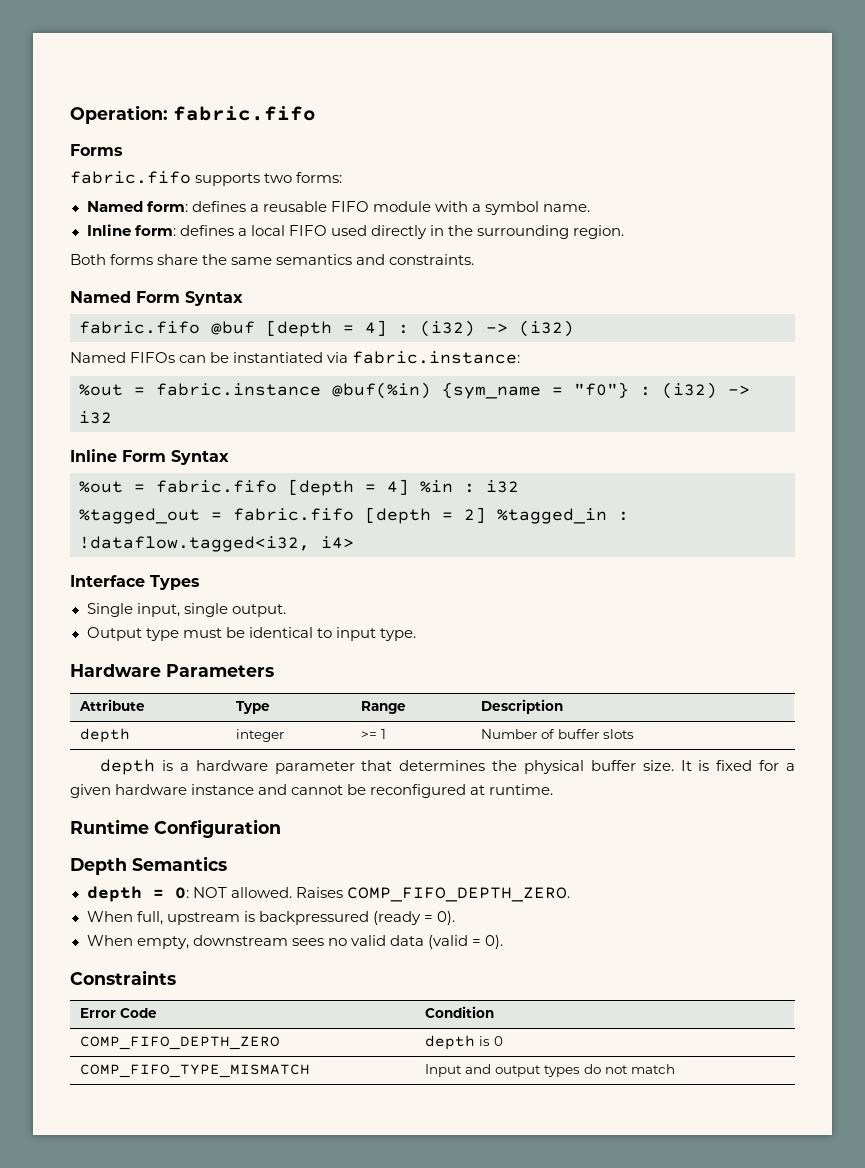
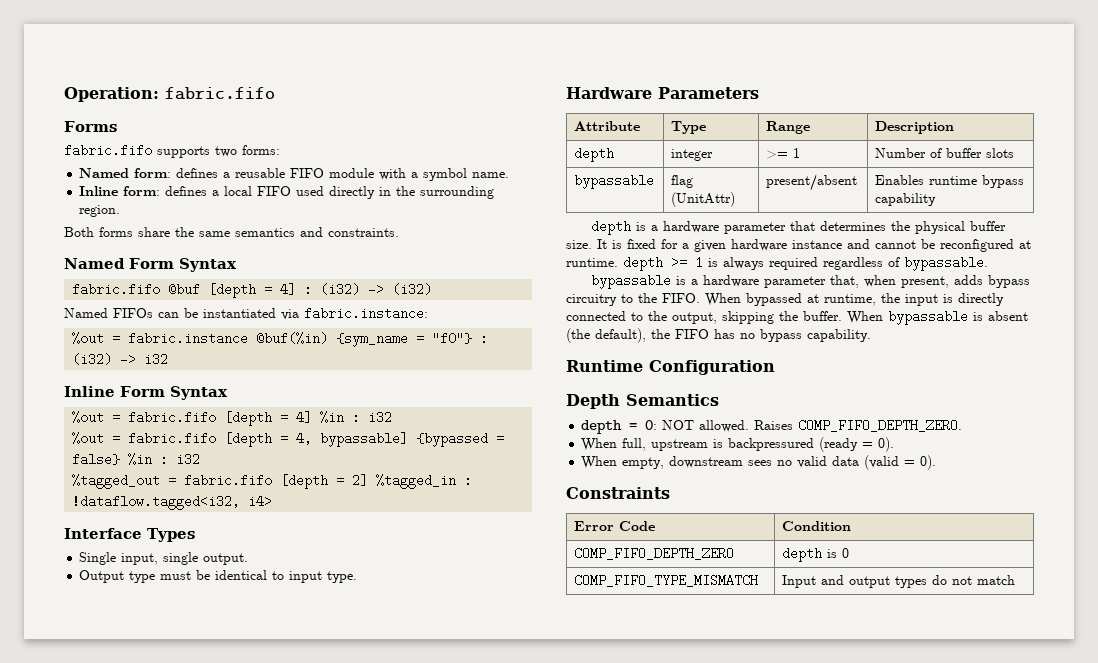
(519, 486) none -> [72,432,505,447] [72,453,201,466] // %out = fabric.fifo [depth = 4, bypassable] {bypassed = false} %in : i32
(634, 734) none -> [574,174,655,189] [671,175,694,188] [671,192,736,207] [766,174,858,191] [875,175,1025,188] [875,193,937,206] // bypassable | flag (UnitAttr) | present/absent | Enables runtime bypass capability
(554, 789) none -> [623,256,988,271] [591,274,1031,289] [566,293,1004,306] [566,310,1028,325] [566,328,871,343] depth >= 1 is always required regardless of bypassable. // bypassable is a hardware parameter that, when present, adds bypass circuitry to the FIFO. When bypassed at runtime, the input is directly connected to the output, skipping the buffer. When bypassable is absent (the default), the FIFO has no bypass capability.

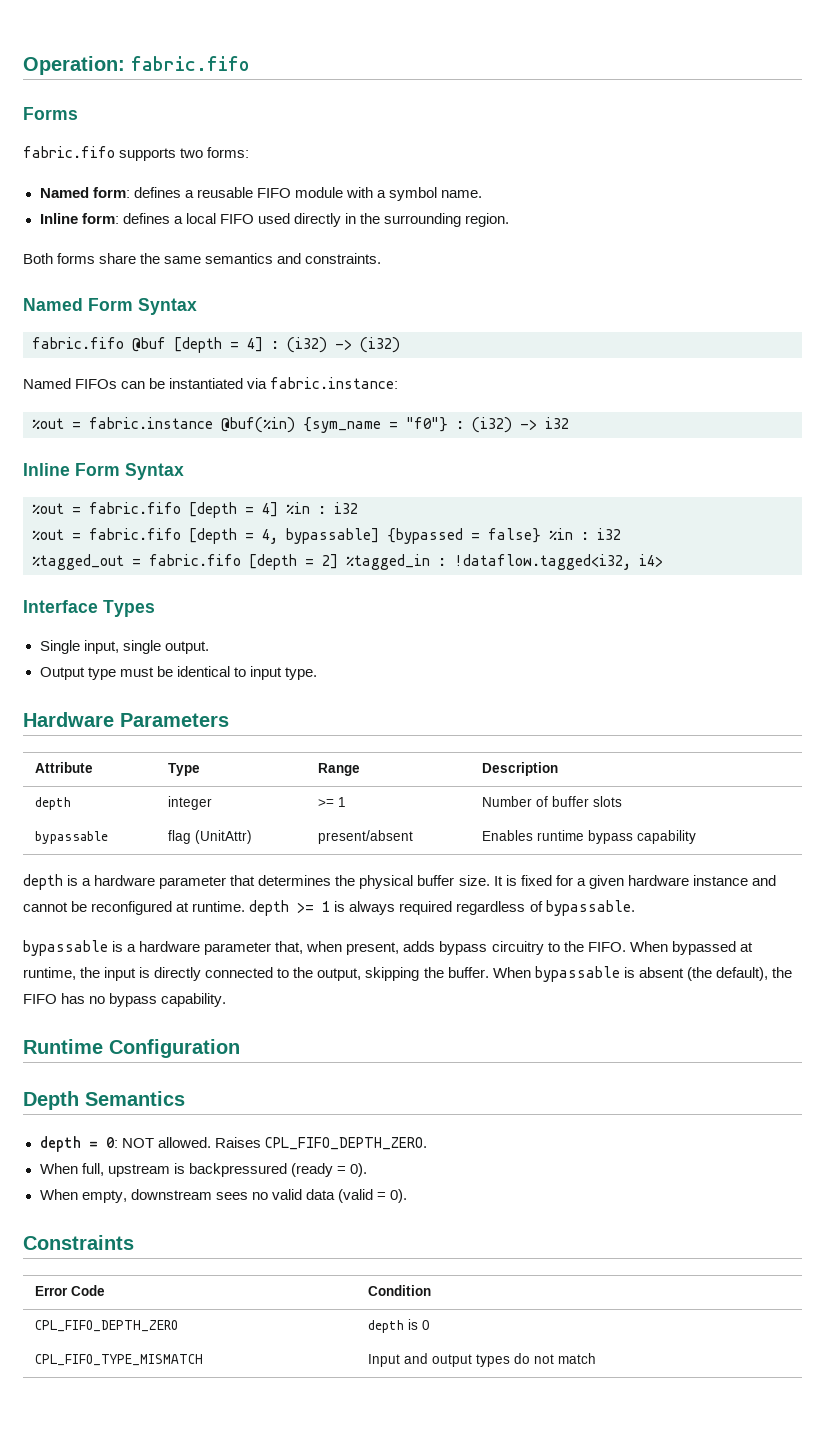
[798,419,963,432] COMP_FIFO_DEPTH_ZERO. -> [264,1137,427,1150] CPL_FIFO_DEPTH_ZERO.
[574,547,735,560] COMP_FIFO_DEPTH_ZERO -> [34,1320,178,1332] CPL_FIFO_DEPTH_ZERO
[574,574,759,587] COMP_FIFO_TYPE_MISMATCH -> [34,1354,203,1366] CPL_FIFO_TYPE_MISMATCH

